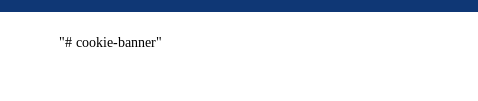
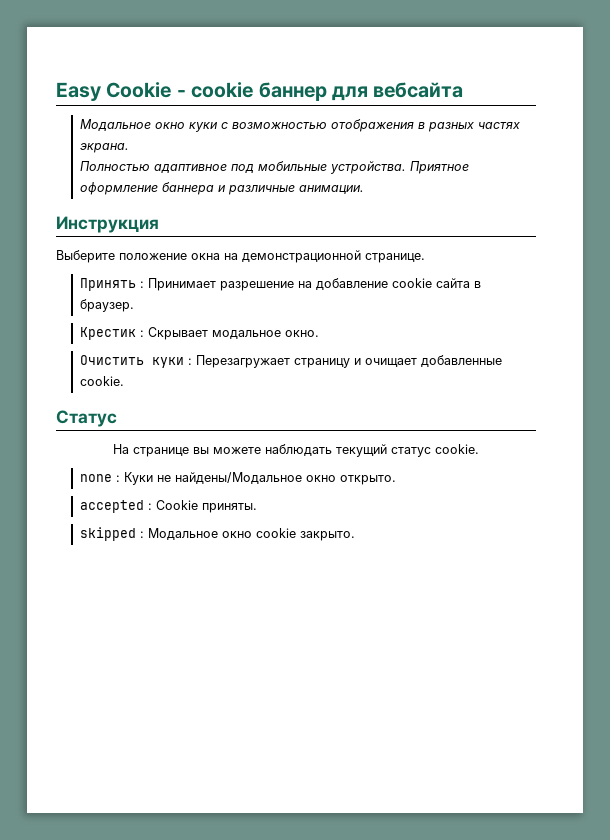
[59,37,162,47] "# cookie-banner" -> [56,82,464,101] [80,119,521,132] [80,143,130,153] [80,161,470,174] [80,182,365,195] [56,216,159,233] [56,250,425,263] [80,278,482,291] [80,299,135,312] [80,327,320,340] [80,355,503,368] [80,376,125,386] [56,410,117,427] [113,444,479,457] [80,472,397,485] [80,500,258,513] [80,527,356,541] Easy Cookie - cookie баннер для вебсайта // Модальное окно куки с возможностью отображения в разных частях экрана. // Полностью адаптивное под мобильные устройства. Приятное оформление баннера и различные анимации. // Инструкция // Выберите положение окна на демонстрационной странице. // Принять : Принимает разрешение на добавление cookie сайта в браузер. // Крестик : Скрывает модальное окно. // Очистить куки : Перезагружает страницу и очищает добавленные cookie. // Статус // На странице вы можете наблюдать текущий статус cookie. // none : Куки не найдены/Модальное окно открыто. // accepted : Cookie приняты. // skipped : Модальное окно cookie закрыто.

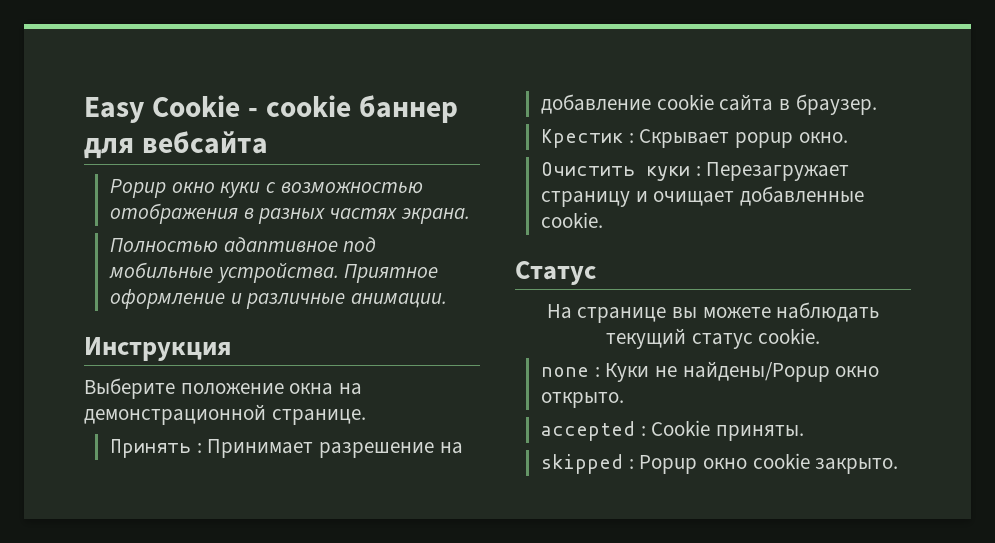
[80,119,152,131] Модальное -> [109,179,166,198] Popup
[162,182,215,195] баннера -> (225, 299) none
[212,330,282,339] модальное -> [734,132,793,148] popup
[175,472,303,484] найдены/Модальное -> [682,361,830,382] найдены/Popup
[148,528,219,540] Модальное -> [639,455,698,474] Popup

